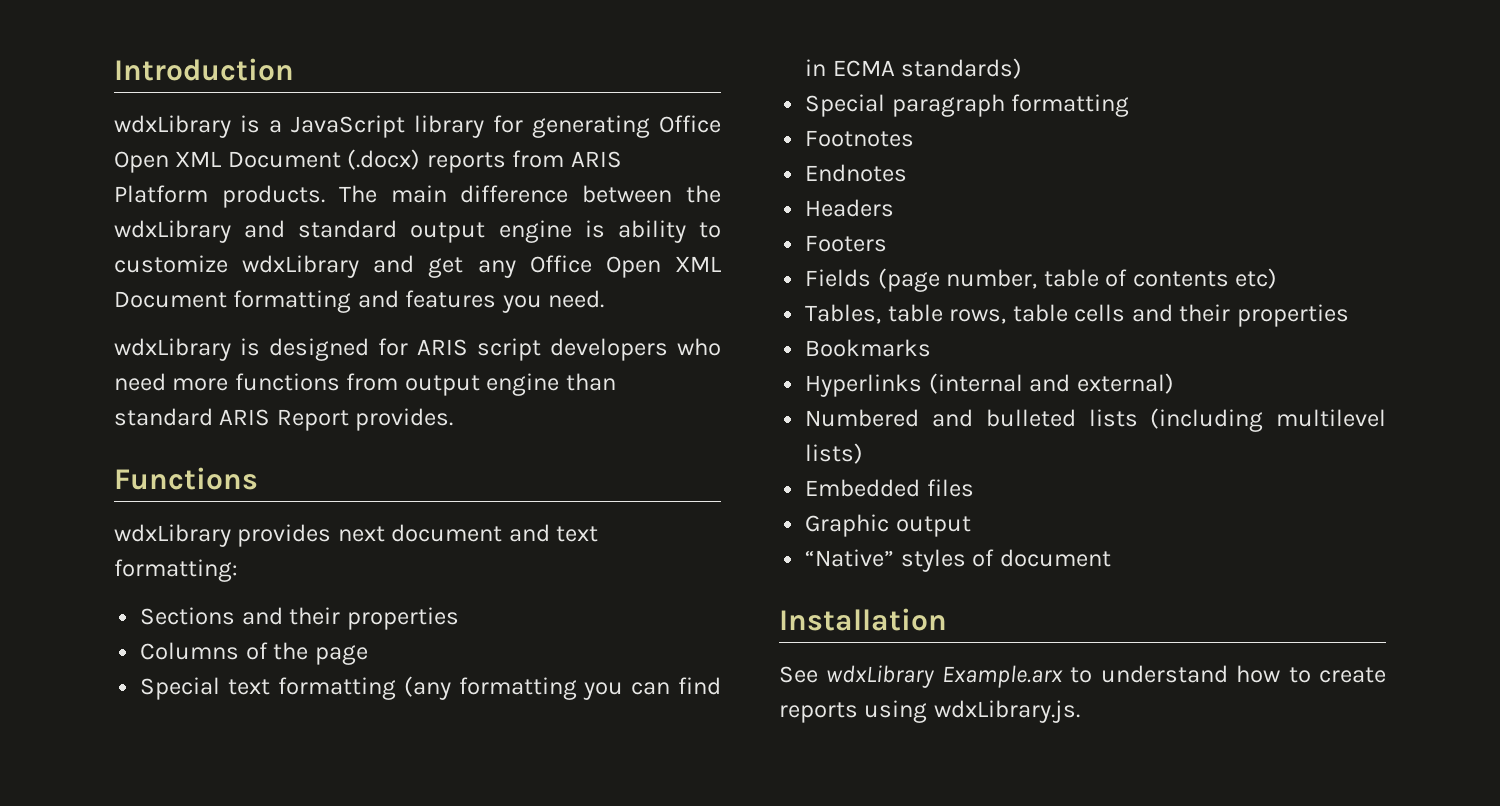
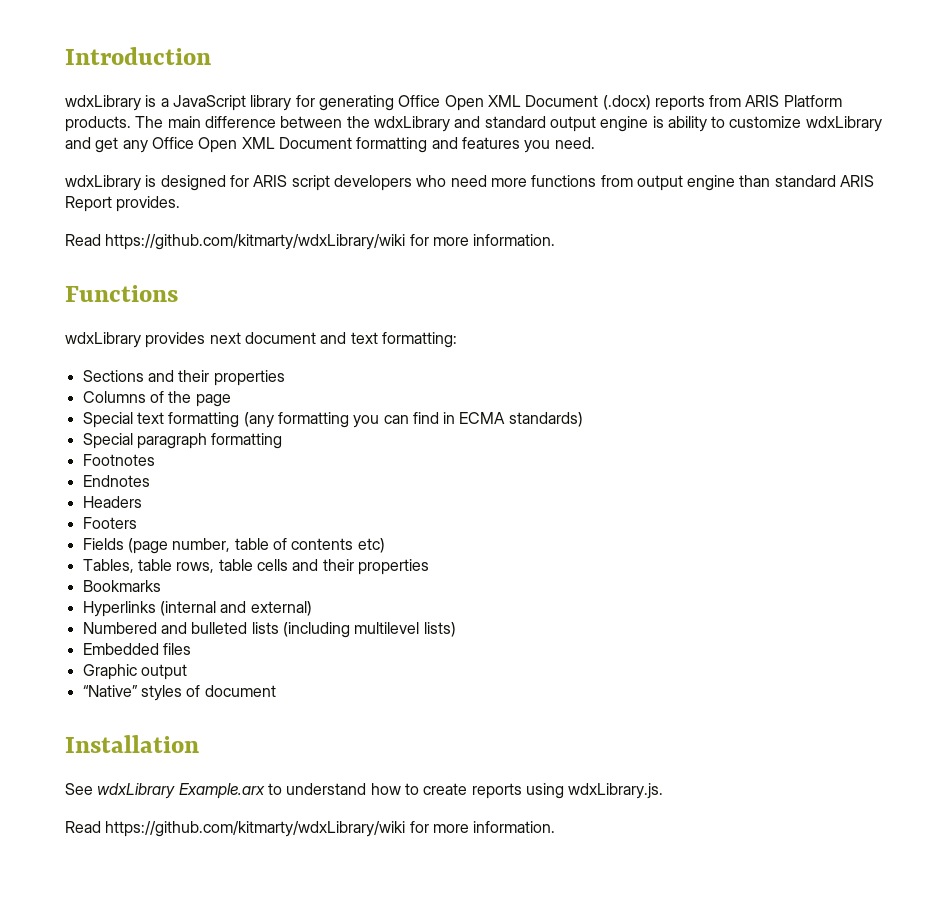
(454, 419) none -> [65,234,556,250] // Read https://github.com/kitmarty/wdxLibrary/wiki for more information.
(1080, 711) none -> [65,821,556,837] // Read https://github.com/kitmarty/wdxLibrary/wiki for more information.

